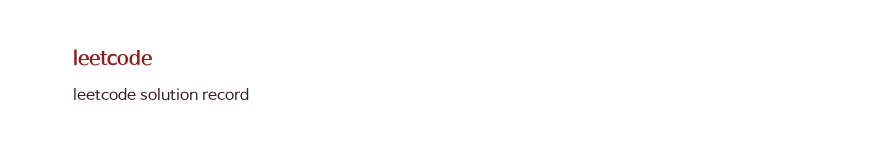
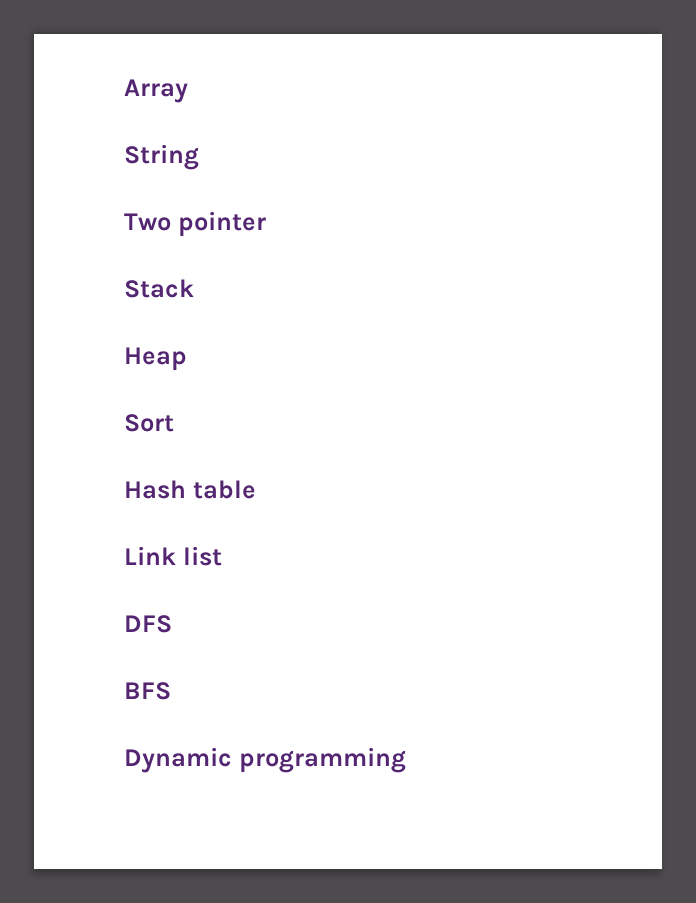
[73,49,152,66] [73,88,250,101] leetcode // leetcode solution record -> [124,79,188,103] [124,144,199,170] [124,211,266,237] [124,279,194,298] [124,347,187,371] [124,414,174,432] [124,480,256,499] [124,546,222,566] [124,615,172,633] [124,682,171,700] [124,747,406,773] Array // String // Two pointer // Stack // Heap // Sort // Hash table // Link list // DFS // BFS // Dynamic programming

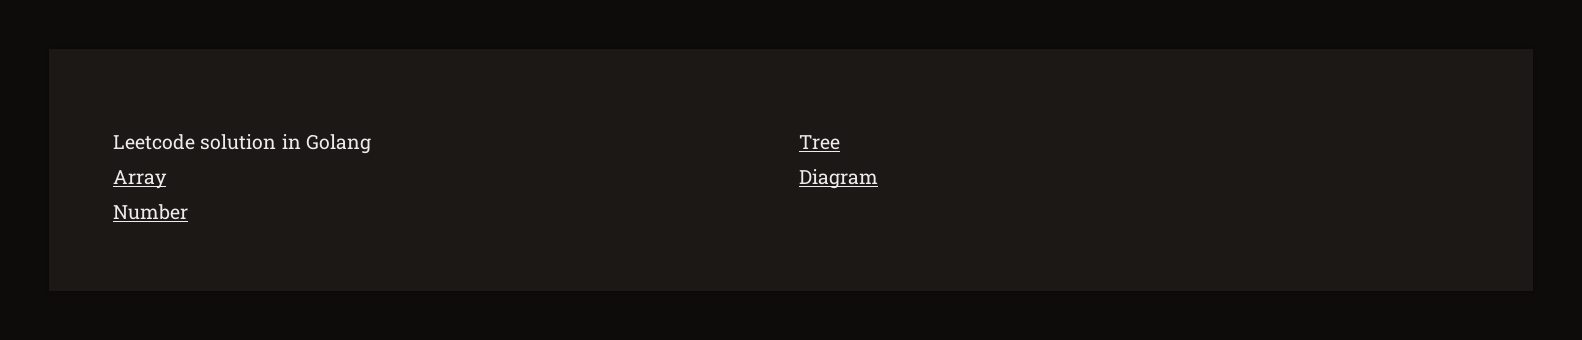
[124,79,188,103] [124,144,199,170] [124,211,266,237] [124,279,194,298] [124,347,187,371] [124,414,174,432] [124,480,256,499] [124,546,222,566] [124,615,172,633] [124,682,171,700] [124,747,406,773] Array // String // Two pointer // Stack // Heap // Sort // Hash table // Link list // DFS // BFS // Dynamic programming -> [113,134,371,154] [113,170,167,189] [113,204,188,220] [799,135,840,150] [799,169,878,189] Leetcode solution in Golang // Array // Number // Tree // Diagram

